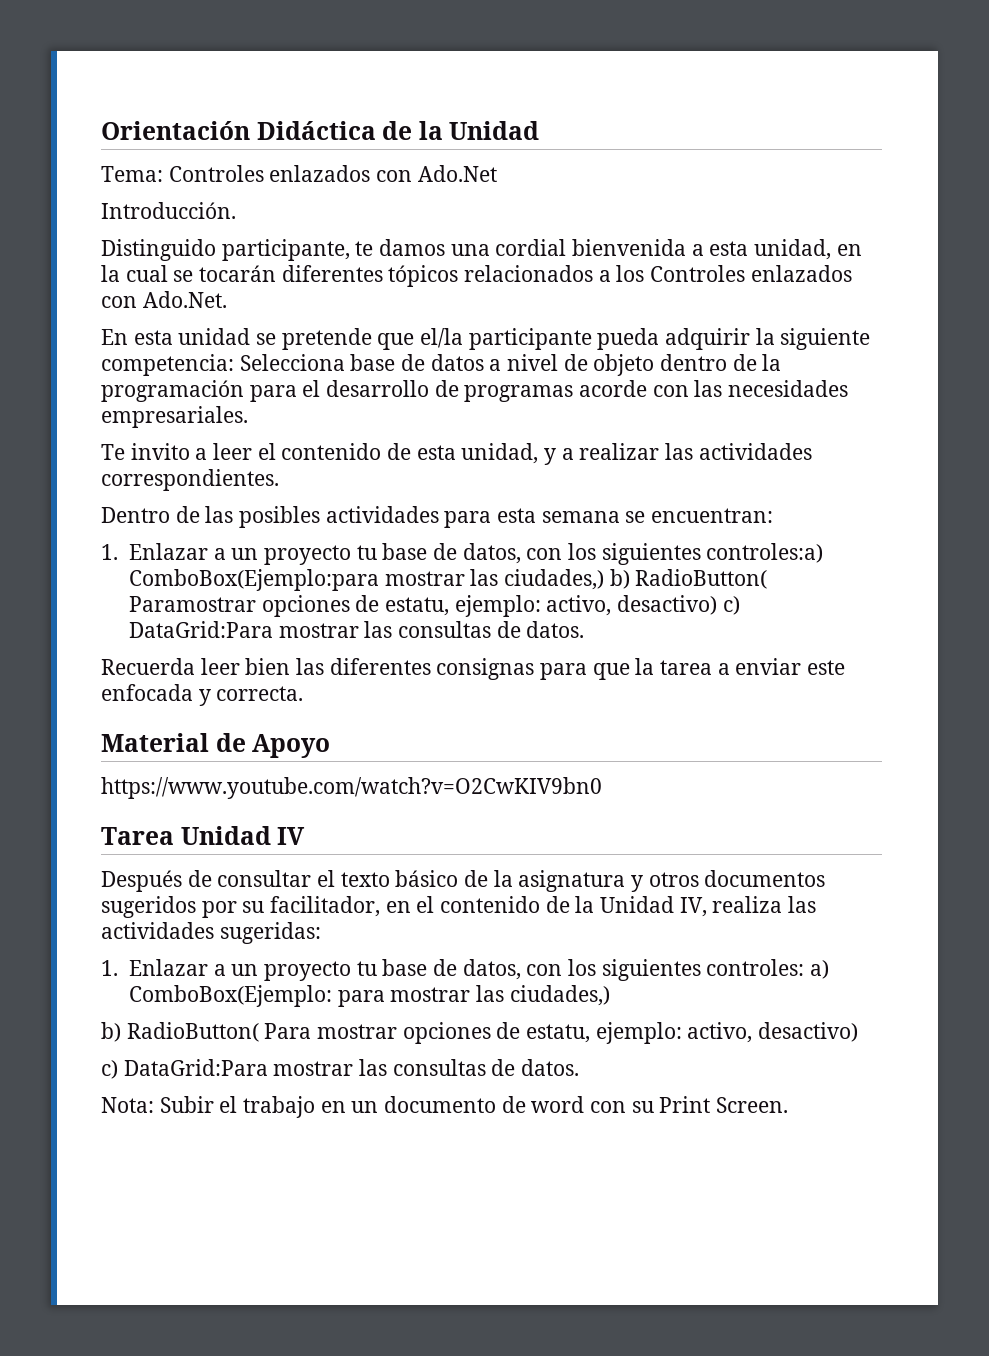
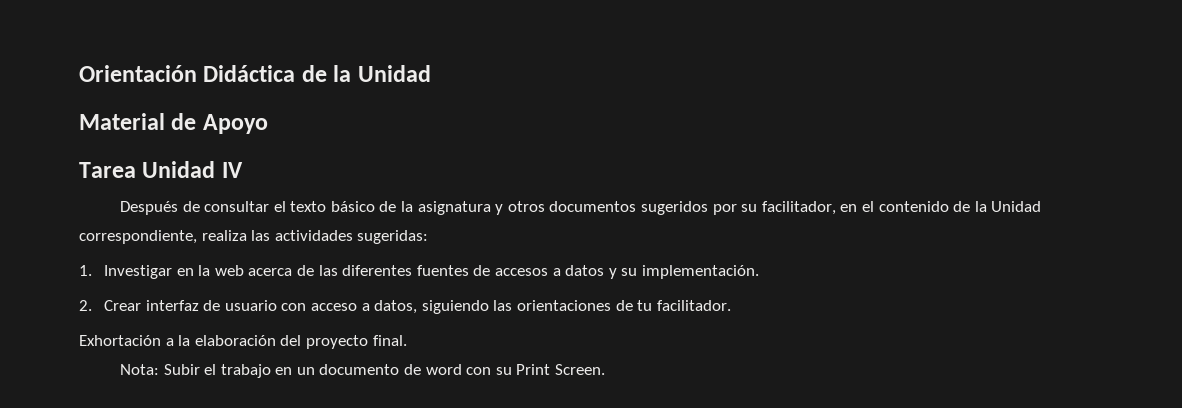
[101,165,497,182] [101,202,236,219] [101,239,862,261] [101,265,852,287] [101,291,227,308] [101,328,871,350] [101,354,782,376] [101,380,849,402] [101,406,248,428] [101,443,812,465] [101,469,279,491] [101,506,774,528] [101,543,824,565] [128,569,768,591] [128,595,740,617] [128,621,585,638] [101,658,846,680] [101,684,304,706] // Tema: Controles enlazados con Ado.Net // Introducción. // Distinguido participante, te damos una cordial bienvenida a esta unidad, en la cual se tocarán diferentes tópicos relacionados a los Controles enlazados con Ado.Net. // En esta unidad se pretende que el/la participante pueda adquirir la siguiente competencia: Selecciona base de datos a nivel de objeto dentro de la programación para el desarrollo de programas acorde con las necesidades empresariales. // Te invito a leer el contenido de esta unidad, y a realizar las actividades correspondientes. // Dentro de las posibles actividades para esta semana se encuentran: // 1. Enlazar a un proyecto tu base de datos, con los siguientes controles:a) ComboBox(Ejemplo:para mostrar las ciudades,) b) RadioButton( Paramostrar opciones de estatu, ejemplo: activo, desactivo) c) DataGrid:Para mostrar las consultas de datos. // Recuerda leer bien las diferentes consignas para que la tarea a enviar este enfocada y correcta. -> (431, 73) none
[101,777,602,799] // https://www.youtube.com/watch?v=O2CwKIV9bn0 -> (268, 124) none
[679,897,707,917] IV, -> [79,230,197,244] correspondiente,
[128,959,830,981] [128,985,610,1007] [101,1022,859,1044] [101,1059,580,1079] Enlazar a un proyecto tu base de datos, con los siguientes controles: a) ComboBox(Ejemplo: para mostrar las ciudades,) // b) RadioButton( Para mostrar opciones de estatu, ejemplo: activo, desactivo) // c) DataGrid:Para mostrar las consultas de datos. -> [104,265,759,279] [79,300,731,314] [79,335,407,349] Investigar en la web acerca de las diferentes fuentes de accesos a datos y su implementación. // 2. Crear interfaz de usuario con acceso a datos, siguiendo las orientaciones de tu facilitador. // Exhortación a la elaboración del proyecto final.

